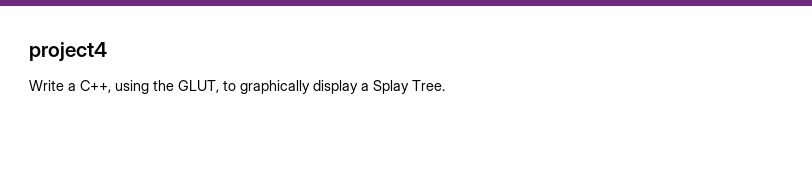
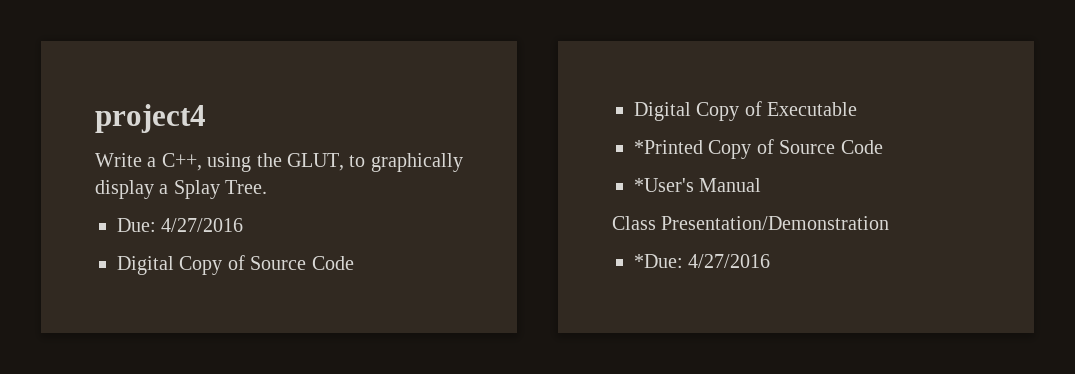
(445, 85) none -> [117,218,244,232] [117,255,354,275] [634,101,858,121] [634,139,883,159] [634,178,762,192] [612,216,890,230] [634,254,771,268] // Due: 4/27/2016 // Digital Copy of Source Code // Digital Copy of Executable // *Printed Copy of Source Code // *User's Manual // Class Presentation/Demonstration // *Due: 4/27/2016

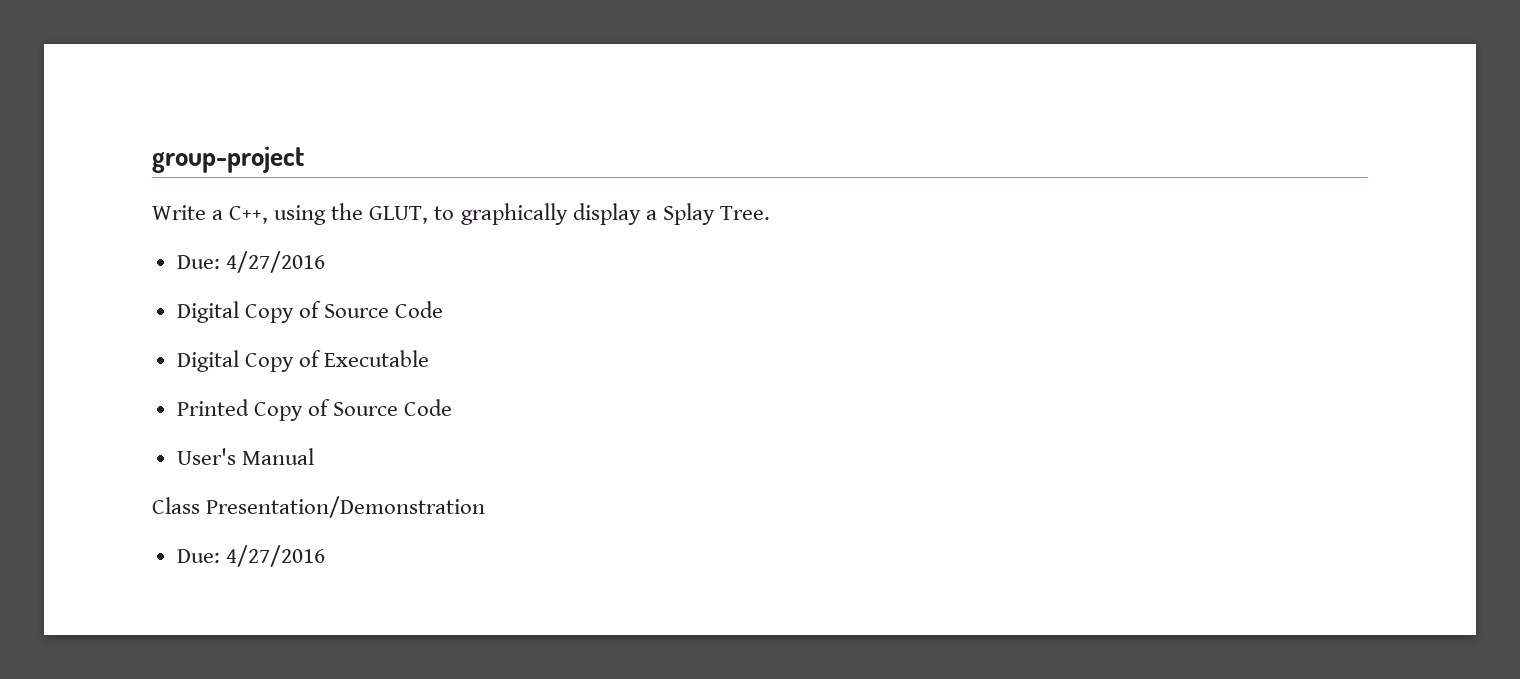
[95,104,206,133] project4 -> [152,146,304,173] group-project
[634,139,883,159] [634,178,694,192] *Printed Copy of Source Code // *User's -> [176,399,453,421] [176,448,236,465] Printed Copy of Source Code // User's
[634,254,683,268] *Due: -> [176,549,220,563] Due:

